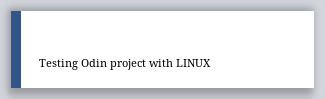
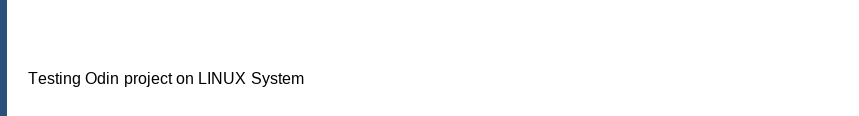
[149,59,211,67] with LINUX -> [175,72,304,87] on LINUX System

